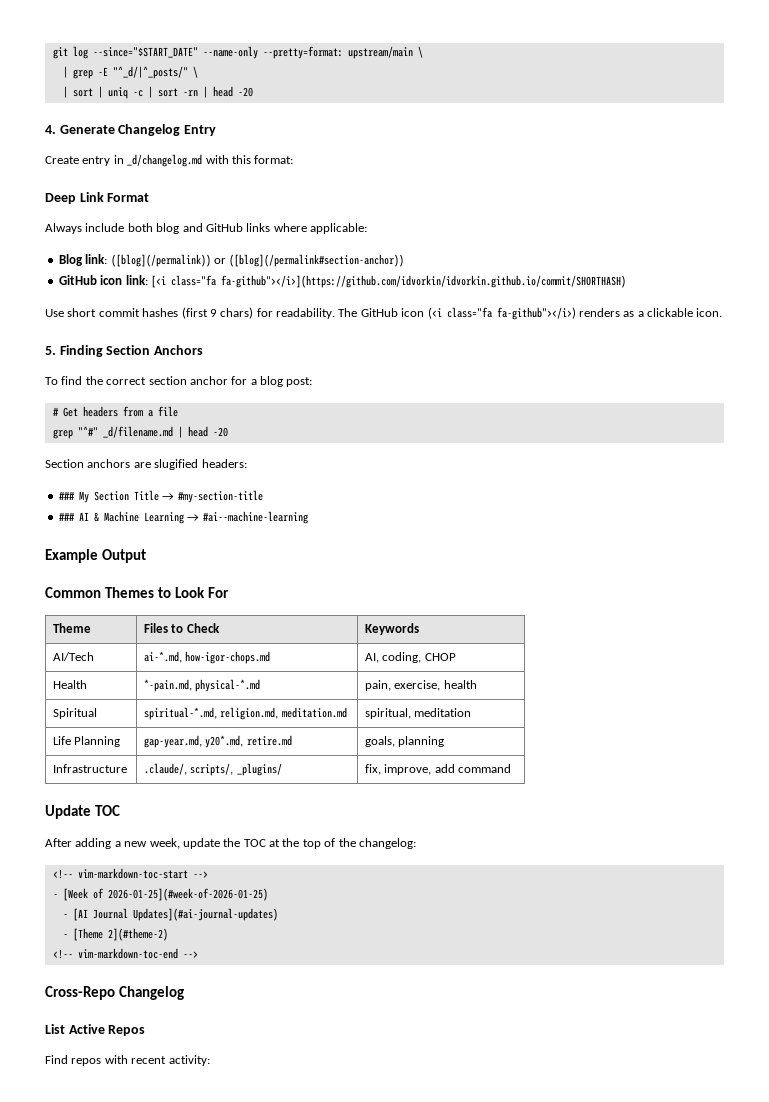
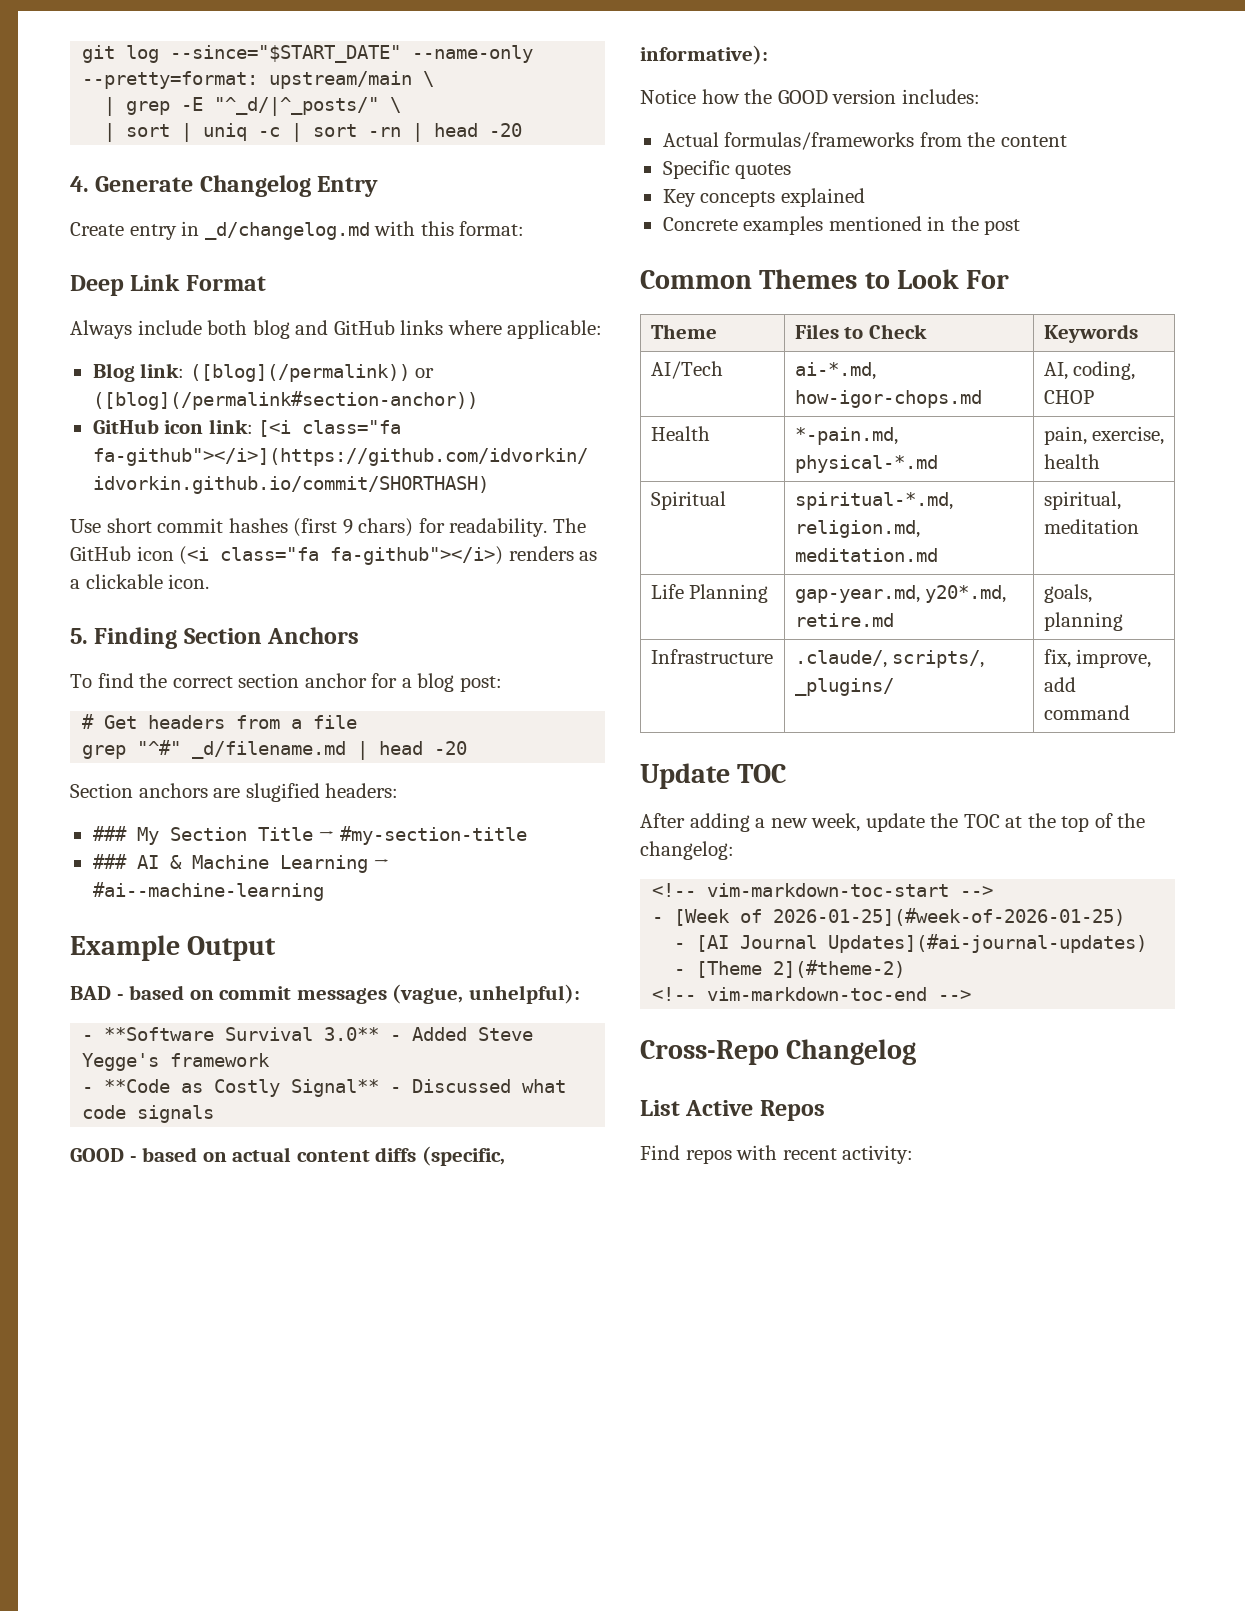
(146, 556) none -> [70,984,580,1004] [82,1027,534,1041] [82,1053,271,1071] [82,1079,567,1097] [82,1105,215,1123] [70,1146,505,1166] [640,45,768,65] [640,89,980,104] [662,132,1067,150] [662,160,792,179] [662,188,865,207] [662,216,1021,235] // BAD - based on commit messages (vague, unhelpful): // - **Software Survival 3.0** - Added Steve Yegge's framework // - **Code as Costly Signal** - Discussed what code signals // GOOD - based on actual content diffs (specific, informative): // Notice how the GOOD version includes: // Actual formulas/frameworks from the content // Specific quotes // Key concepts explained // Concrete examples mentioned in the post

